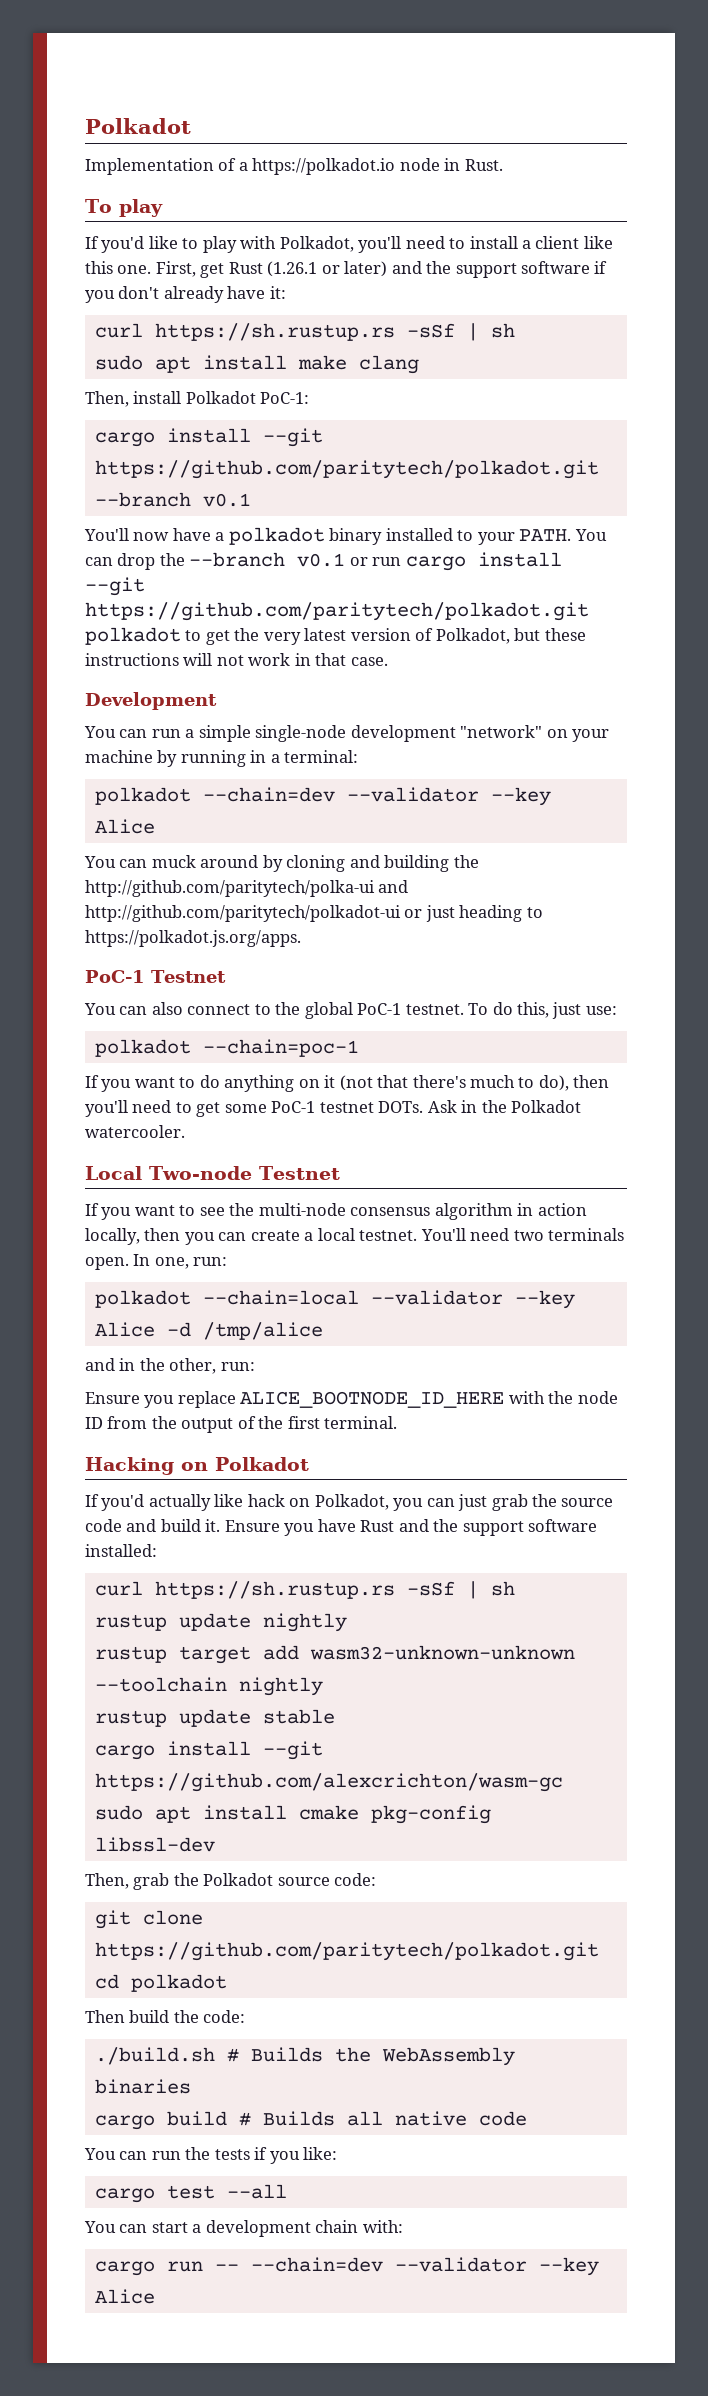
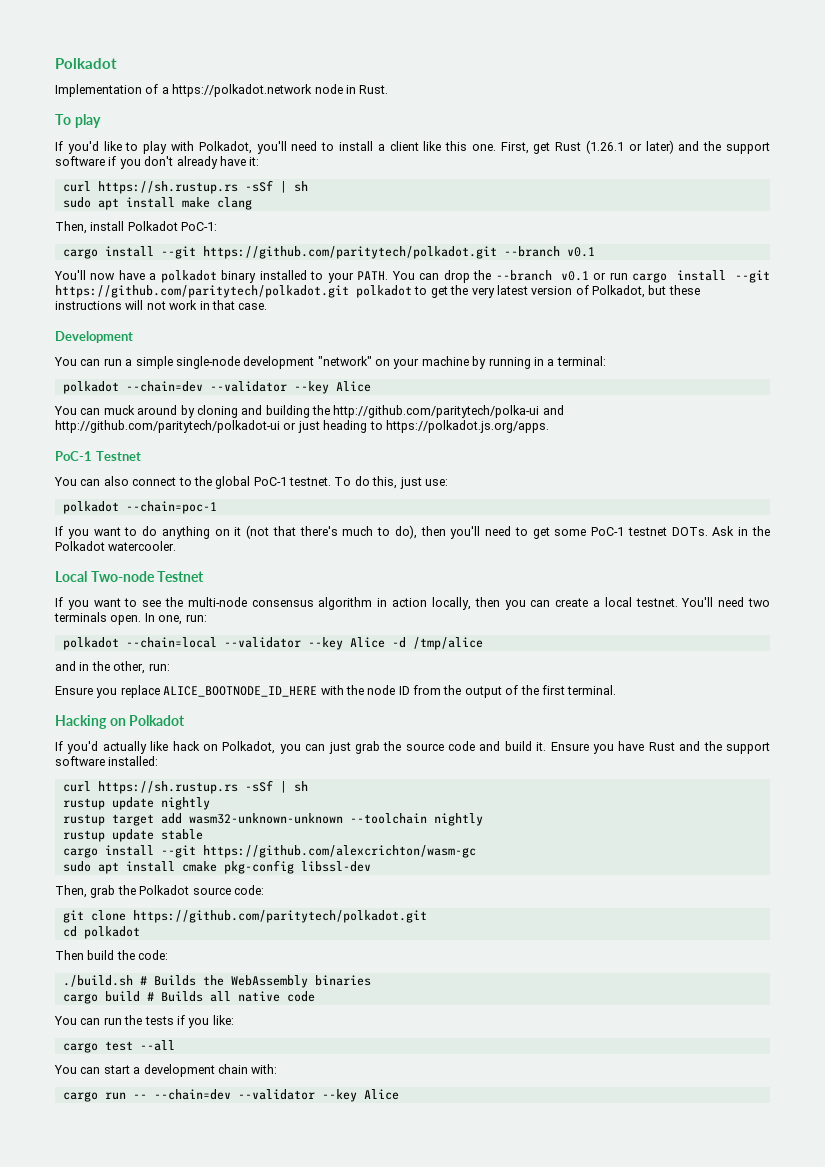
[252,158,396,175] https://polkadot.io -> [172,84,313,97] https://polkadot.network

